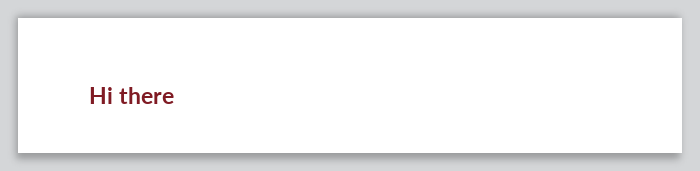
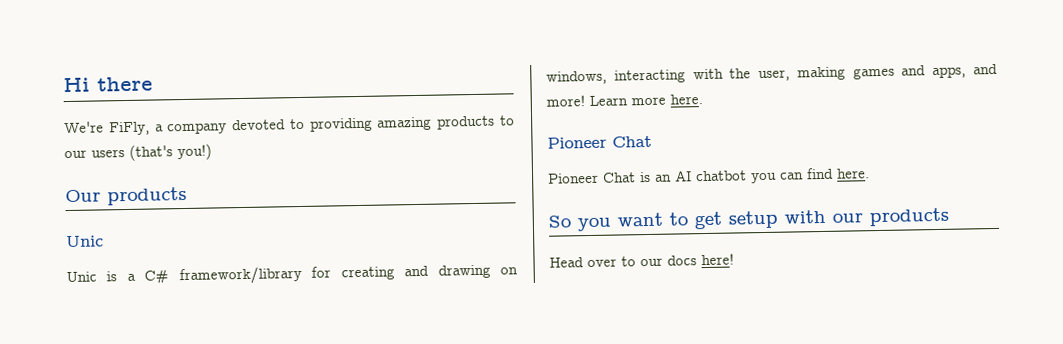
(175, 95) none -> [64,115,515,136] [64,143,212,161] [65,186,187,206] [66,235,104,248] [66,264,518,286] [546,63,998,85] [546,94,703,107] [547,135,652,149] [548,167,870,184] [548,207,949,232] [549,253,734,268] // We're FiFly, a company devoted to providing amazing products to our users (that's you!) // Our products // Unic // Unic is a C# framework/library for creating and drawing on windows, interacting with the user, making games and apps, and more! Learn more here. // Pioneer Chat // Pioneer Chat is an AI chatbot you can find here. // So you want to get setup with our products // Head over to our docs here!

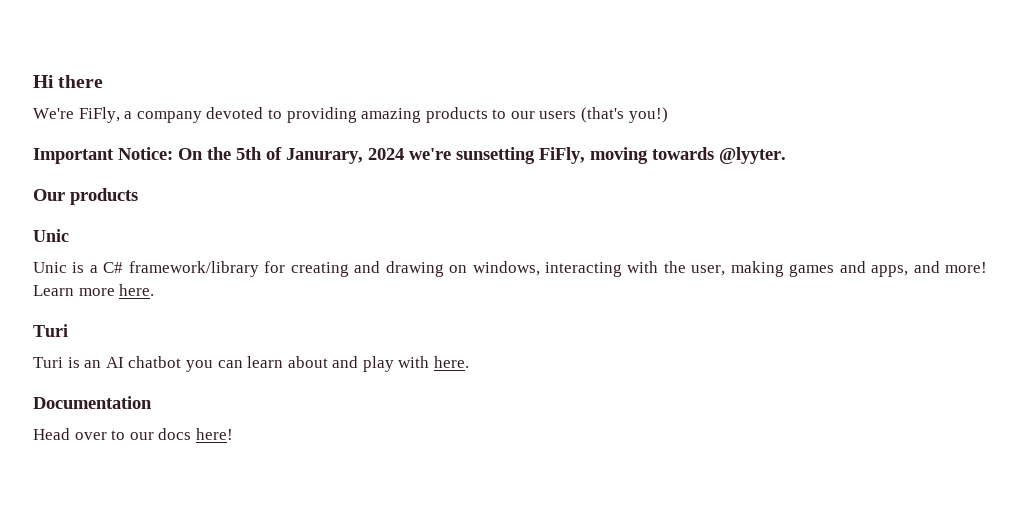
(212, 152) none -> [33,147,786,164] // Important Notice: On the 5th of Janurary, 2024 we're sunsetting FiFly, moving towards @lyyter.
[547,135,652,149] [548,172,636,184] Pioneer Chat // Pioneer Chat -> [33,324,68,337] [33,357,63,368] Turi // Turi
[806,167,870,180] [548,207,949,232] find here. // So you want to get setup with our products -> [247,356,470,372] [33,396,152,409] learn about and play with here. // Documentation

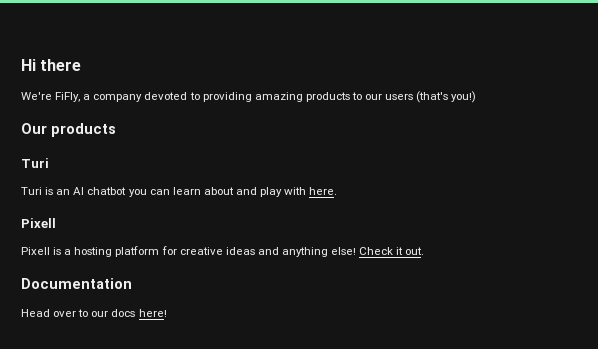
[33,147,786,164] [33,188,138,205] [33,229,69,242] [33,261,988,277] [33,284,155,296] Important Notice: On the 5th of Janurary, 2024 we're sunsetting FiFly, moving towards @lyyter. // Our products // Unic // Unic is a C# framework/library for creating and drawing on windows, interacting with the user, making games and apps, and more! Learn more here. -> [21,123,116,137] Our products
(470, 362) none -> [21,218,56,228] [21,246,425,257] // Pixell // Pixell is a hosting platform for creative ideas and anything else! Check it out.

